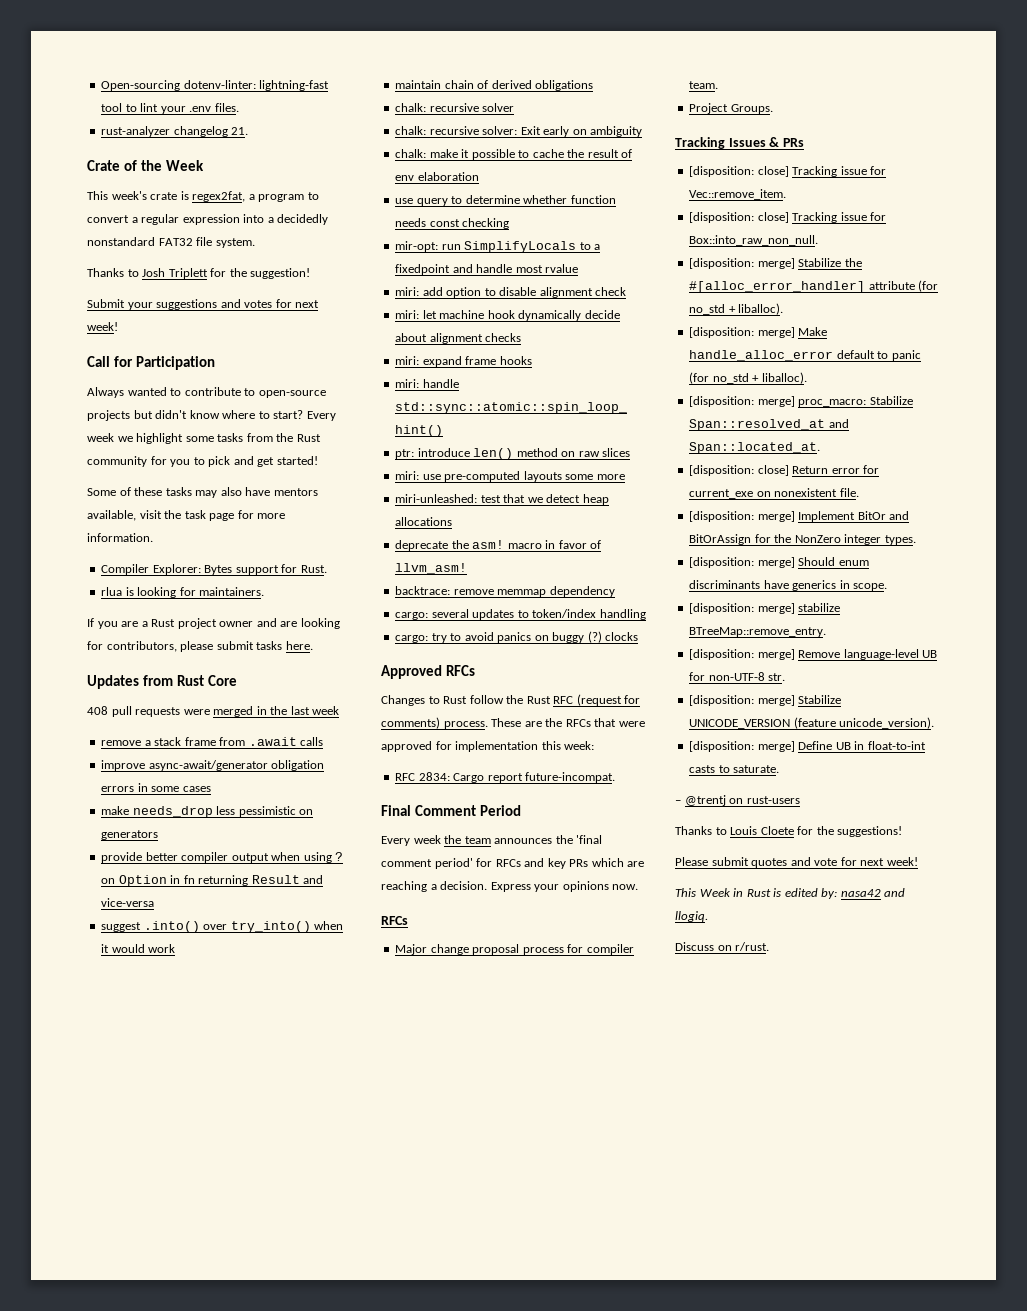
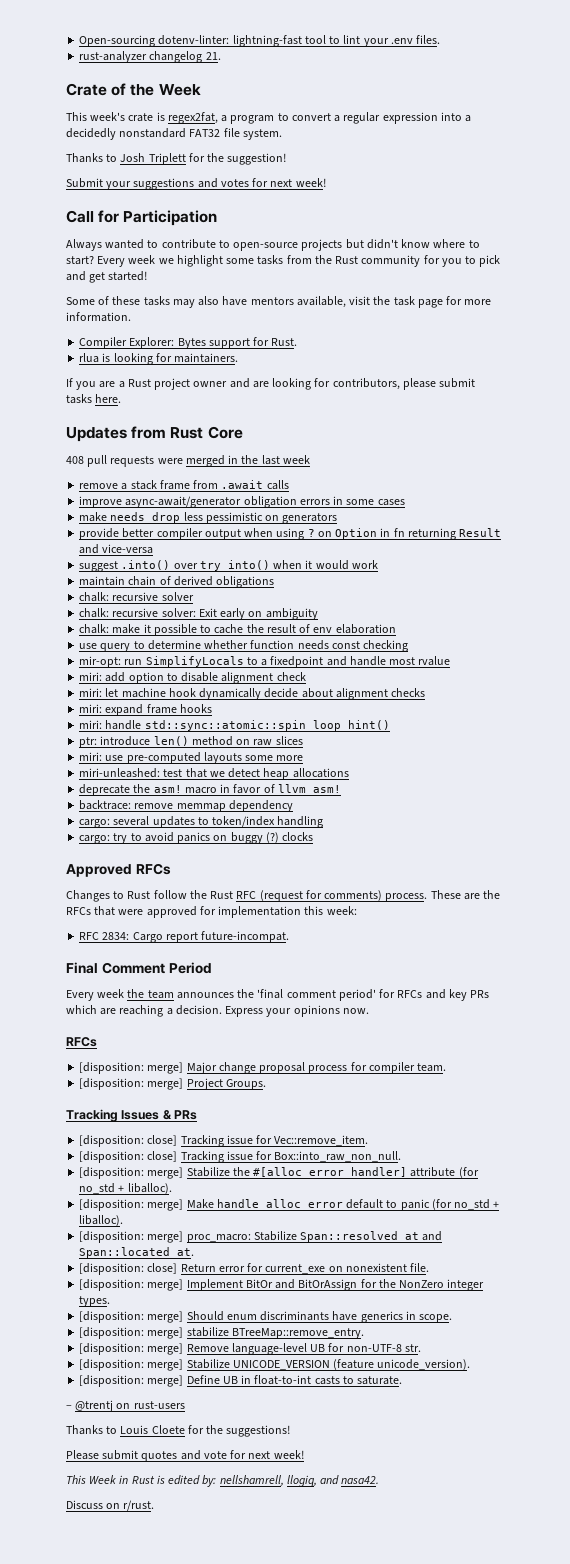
(408, 920) none -> [79,1062,184,1074] [disposition: merge]
(719, 85) none -> [79,1078,184,1090] [disposition: merge]
[840,888,906,897] [675,911,708,922] nasa42 and llogiq. -> [219,1475,380,1487] nellshamrell, llogiq, and nasa42.

